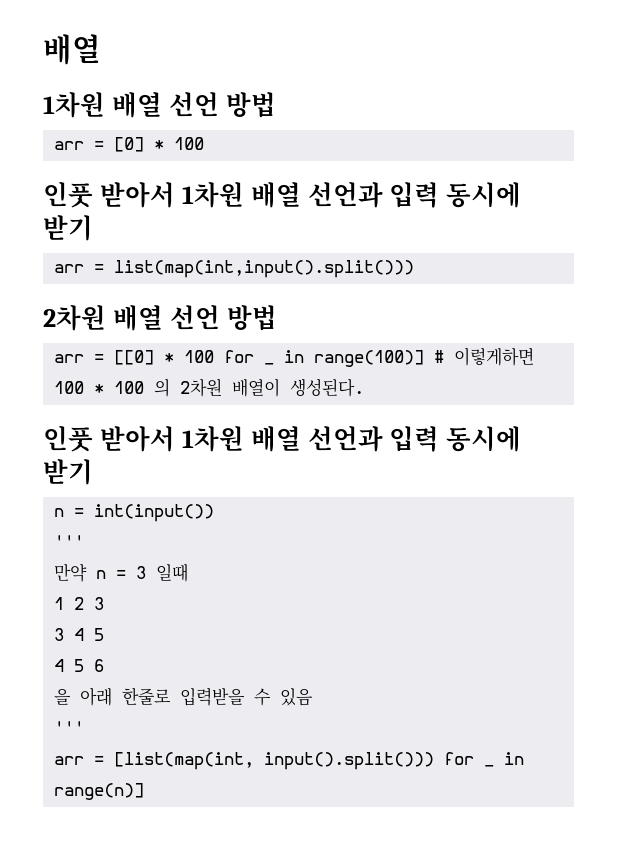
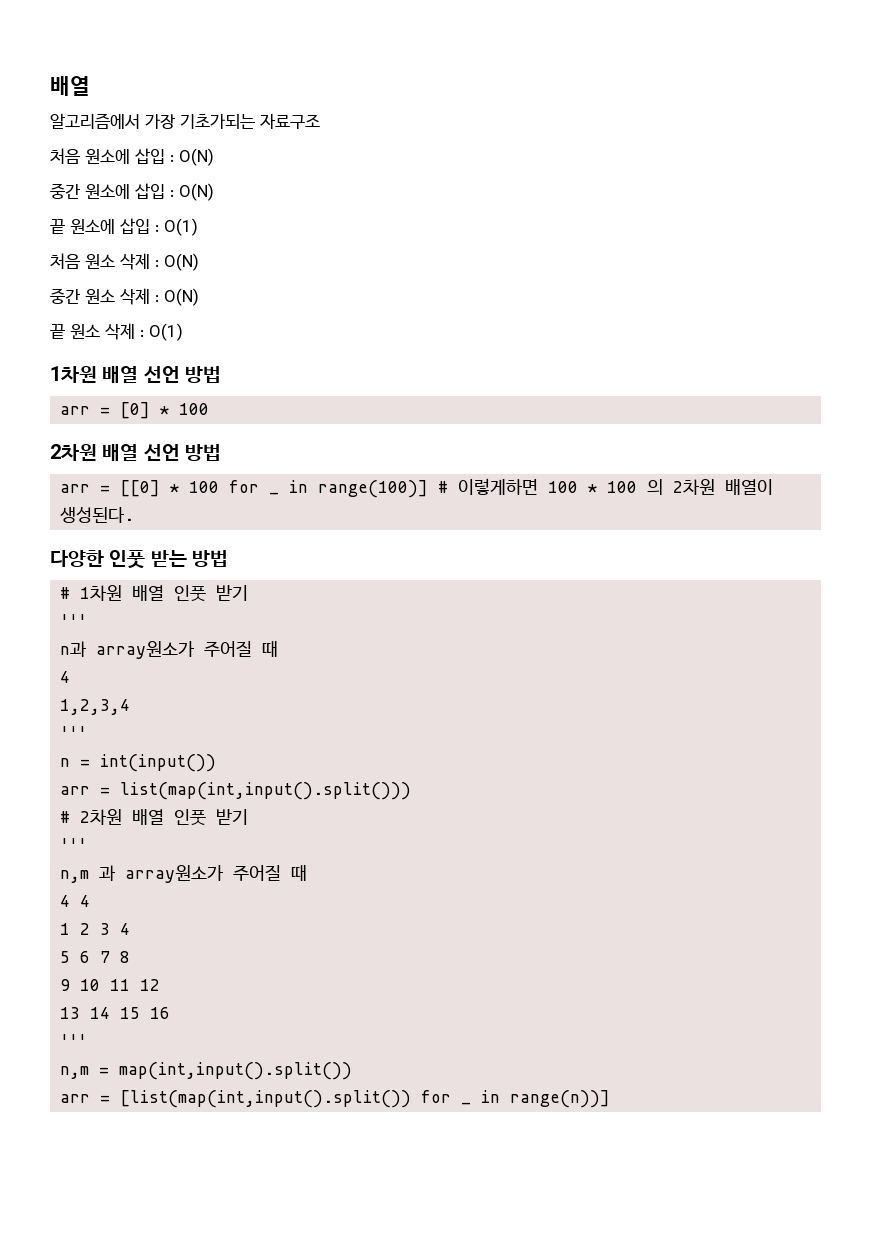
[43,34,101,65] 배열 -> [50,76,90,96] [50,113,320,129] [50,148,214,166] [50,183,214,201] [50,218,198,236] [50,253,199,271] [50,288,199,306] [50,323,183,341] 배열 // 알고리즘에서 가장 기초가되는 자료구조 // 처음 원소에 삽입 : O(N) // 중간 원소에 삽입 : O(N) // 끝 원소에 삽입 : O(1) // 처음 원소 삭제 : O(N) // 중간 원소 삭제 : O(N) // 끝 원소 삭제 : O(1)
[43,182,522,208] [43,215,93,241] [54,260,415,278] // 인풋 받아서 1차원 배열 선언과 입력 동시에 받기 // arr = list(map(int,input().split())) -> (210, 409) none
[43,426,522,452] [43,459,93,485] [54,504,215,522] [54,535,85,548] [54,563,189,582] [54,597,105,610] [54,628,105,641] [54,659,105,672] [54,687,314,706] [54,721,85,734] [54,752,475,770] [484,765,495,767] [504,752,525,765] [54,783,145,800] 인풋 받아서 1차원 배열 선언과 입력 동시에 받기 // n = int(input()) // ''' // 만약 n = 3 일때 // 1 2 3 // 3 4 5 // 4 5 6 // 을 아래 한줄로 입력받을 수 있음 // ''' // arr = [list(map(int, input().split())) for _ in range(n)] -> [50,550,229,569] [60,585,249,601] [60,614,88,627] [60,640,279,659] [60,671,71,683] [60,699,131,715] [60,726,88,739] [60,754,217,772] [60,782,412,800] [60,809,249,825] [60,838,88,851] [60,864,308,883] [60,895,91,907] [60,923,131,935] [60,951,131,963] [60,979,161,991] [60,1007,171,1019] [60,1034,88,1047] [60,1062,353,1080] [60,1090,611,1108] 다양한 인풋 받는 방법 // # 1차원 배열 인풋 받기 // ''' // n과 array원소가 주어질 때 // 4 // 1,2,3,4 // ''' // n = int(input()) // arr = list(map(int,input().split())) // # 2차원 배열 인풋 받기 // ''' // n,m 과 array원소가 주어질 때 // 4 4 // 1 2 3 4 // 5 6 7 8 // 9 10 11 12 // 13 14 15 16 // ''' // n,m = map(int,input().split()) // arr = [list(map(int,input().split()) for _ in range(n))]

